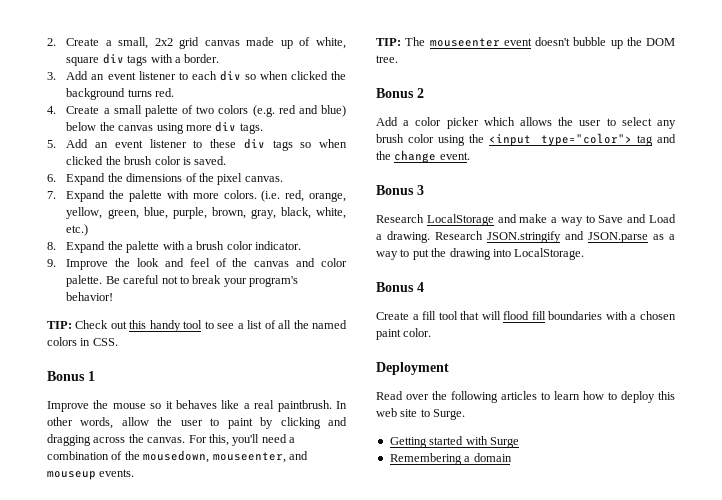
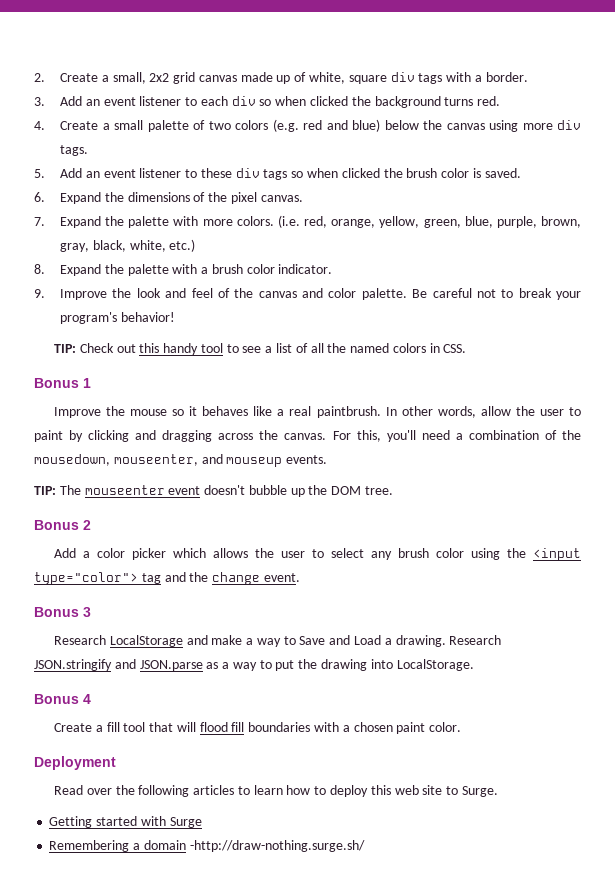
(512, 457) none -> [189,840,365,852] -http://draw-nothing.surge.sh/

